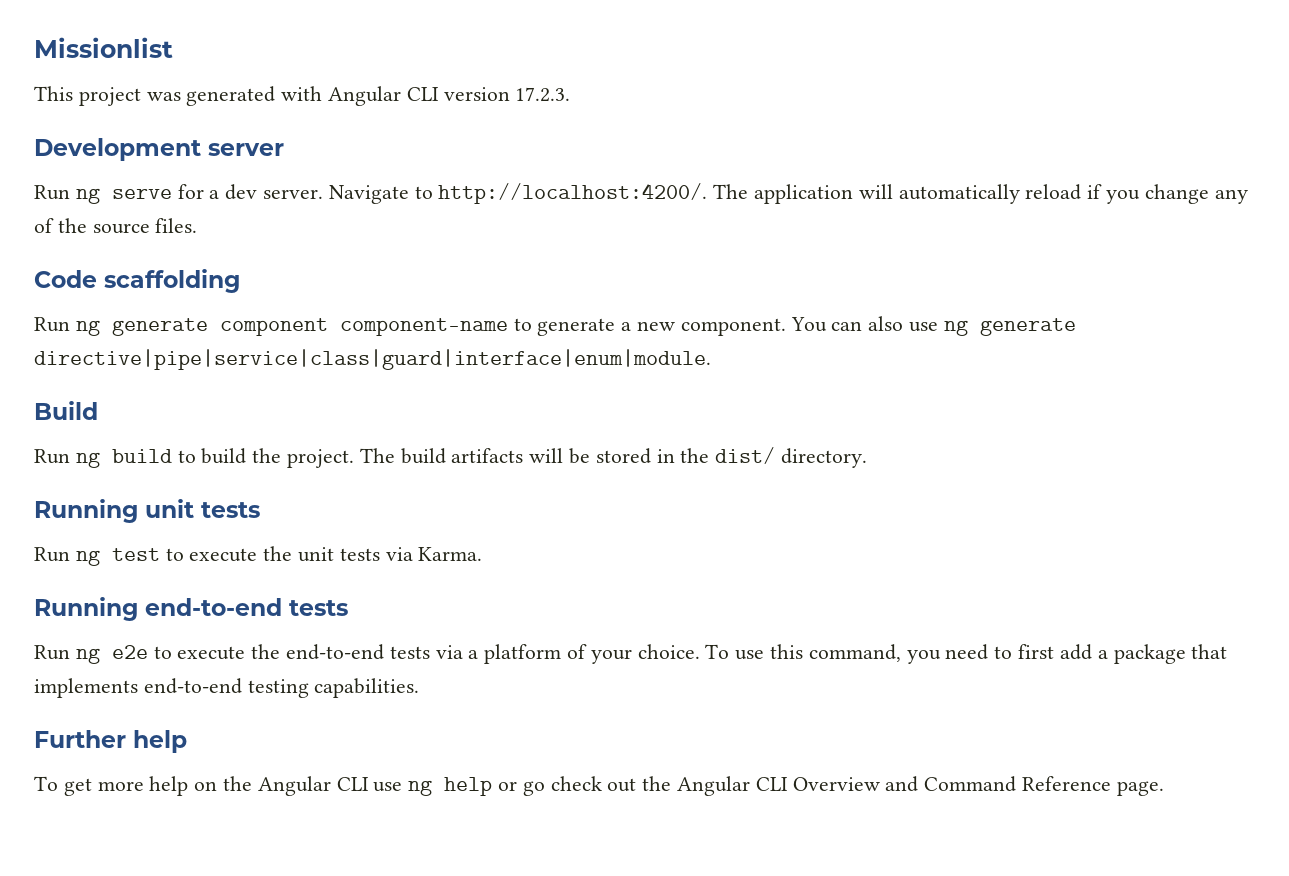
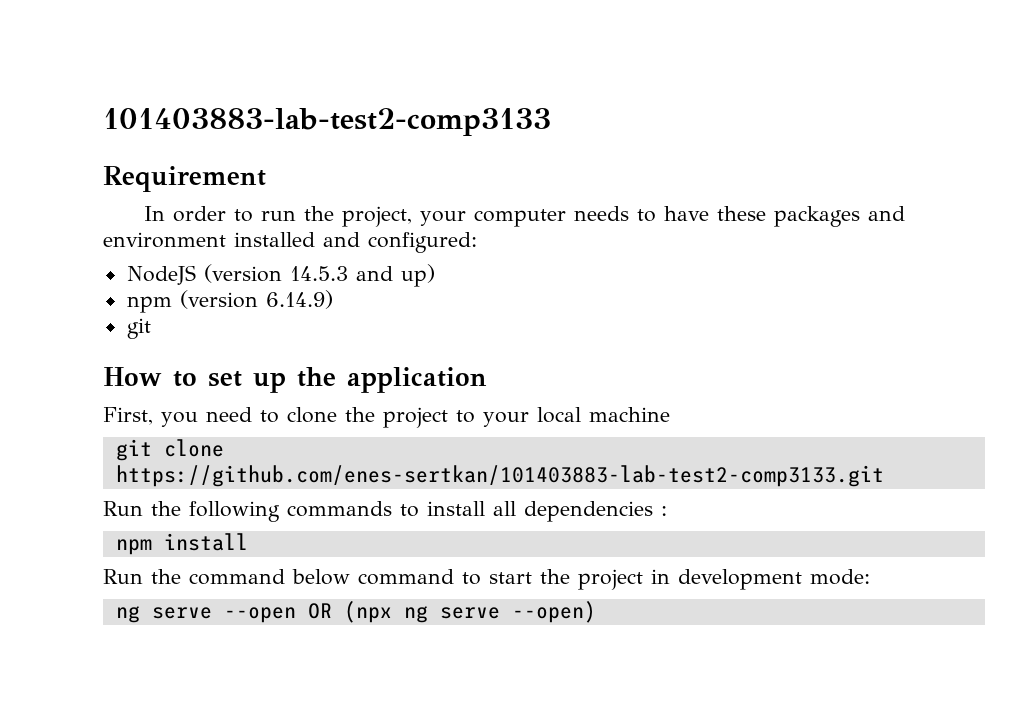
[34,37,173,58] [34,86,571,106] [34,138,284,161] [34,183,1248,204] [34,218,198,234] [34,269,240,293] [34,316,1076,336] [34,349,711,370] [34,401,98,420] [34,447,868,468] [34,499,260,523] [34,546,483,566] [34,597,348,621] [34,644,1228,664] [34,678,420,698] [34,730,187,753] [34,776,1164,796] Missionlist // This project was generated with Angular CLI version 17.2.3. // Development server // Run ng serve for a dev server. Navigate to http://localhost:4200/. The application will automatically reload if you change any of the source files. // Code scaffolding // Run ng generate component component-name to generate a new component. You can also use ng generate directive|pipe|service|class|guard|interface|enum|module. // Build // Run ng build to build the project. The build artifacts will be stored in the dist/ directory. // Running unit tests // Run ng test to execute the unit tests via Karma. // Running end-to-end tests // Run ng e2e to execute the end-to-end tests via a platform of your choice. To use this command, you need to first add a package that implements end-to-end testing capabilities. // Further help // To get more help on the Angular CLI use ng help or go check out the Angular CLI Overview and Command Reference page. -> [103,108,551,136] [103,166,266,192] [143,206,905,227] [103,232,477,253] [126,264,435,287] [126,290,333,313] [126,318,151,339] [103,367,487,393] [103,407,670,428] [115,439,224,461] [115,465,884,487] [103,501,667,522] [115,533,248,555] [103,569,870,590] [115,601,596,623] 101403883-lab-test2-comp3133 // Requirement // In order to run the project, your computer needs to have these packages and environment installed and configured: // NodeJS (version 14.5.3 and up) // npm (version 6.14.9) // git // How to set up the application // First, you need to clone the project to your local machine // git clone https://github.com/enes-sertkan/101403883-lab-test2-comp3133.git // Run the following commands to install all dependencies : // npm install // Run the command below command to start the project in development mode: // ng serve --open OR (npx ng serve --open)

